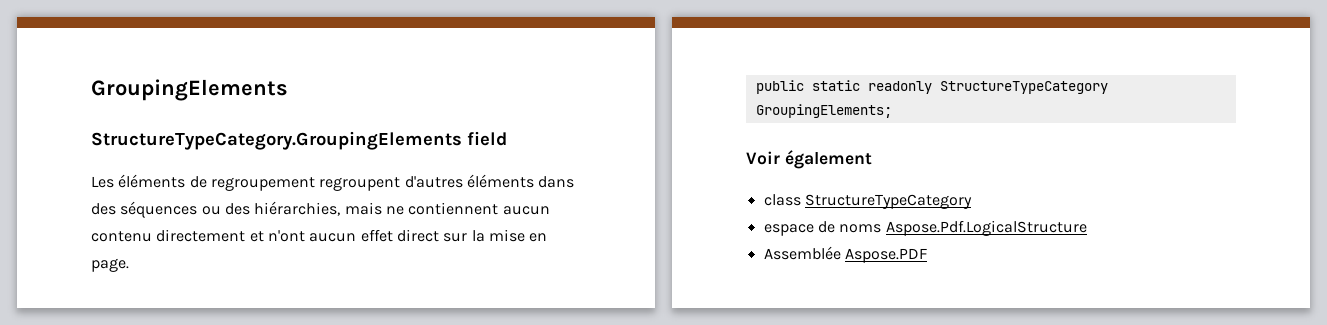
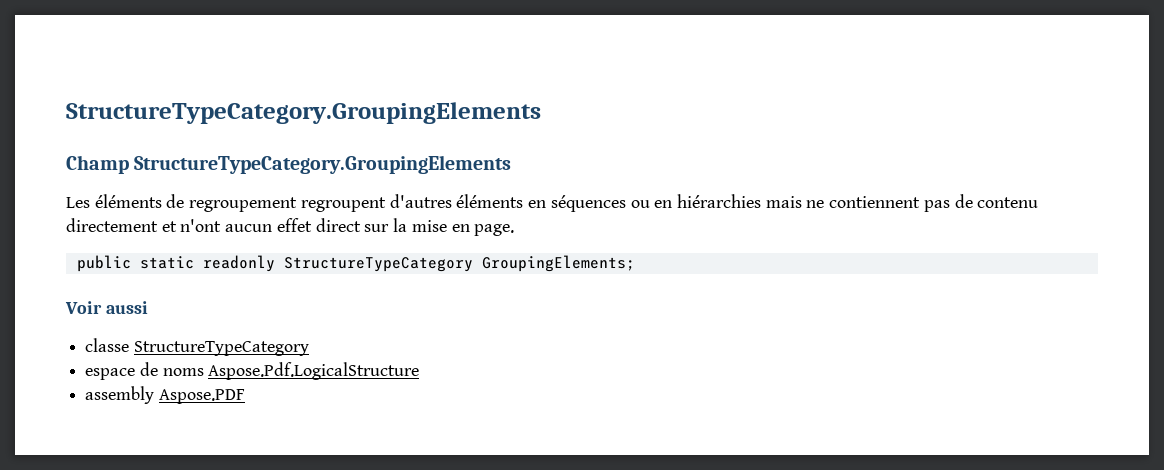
[91,79,288,101] [91,131,507,150] GroupingElements // StructureTypeCategory.GroupingElements field -> [66,102,541,124] [66,155,512,174] StructureTypeCategory.GroupingElements // Champ StructureTypeCategory.GroupingElements
[538,176,575,188] [91,201,341,218] dans des séquences ou des hiérarchies, -> [528,194,761,212] en séquences ou en hiérarchies
[502,206,550,215] aucun -> [923,194,973,212] pas de
[784,150,872,169] [763,194,801,206] également // class -> [105,301,148,314] [85,338,130,352] aussi // classe
[763,246,841,260] Assemblée -> [85,386,155,404] assembly

